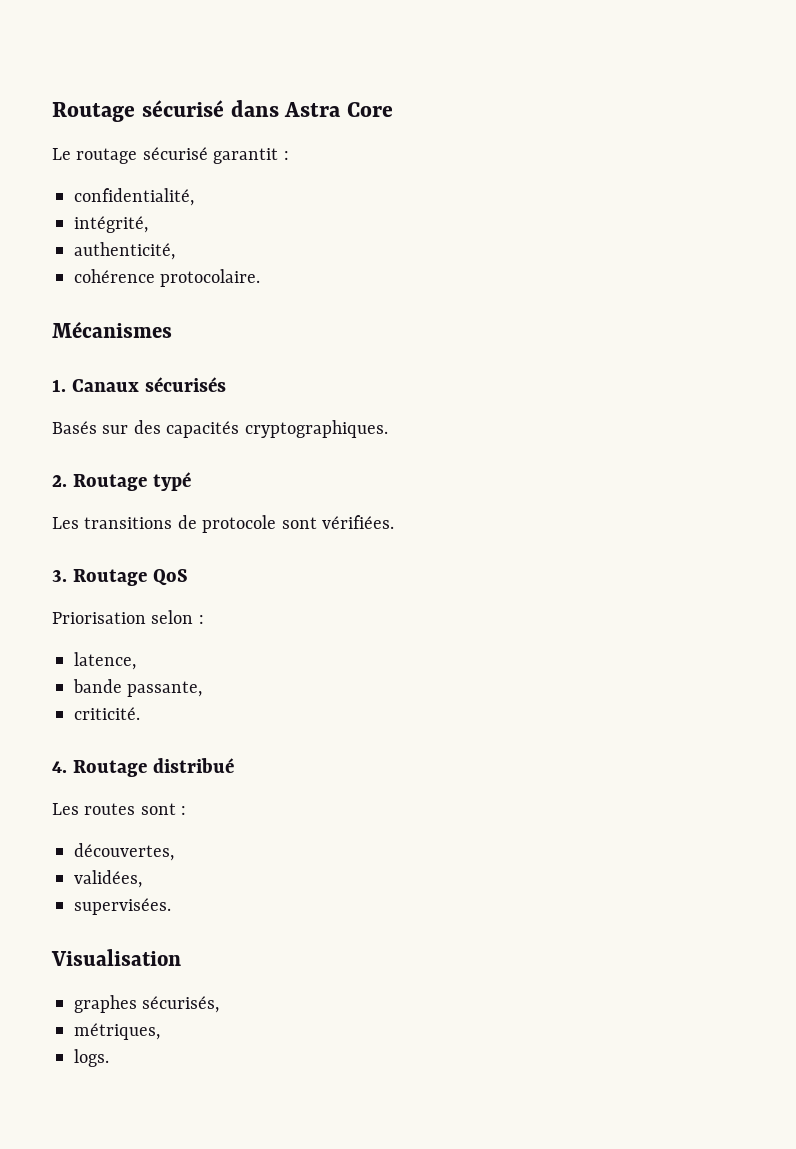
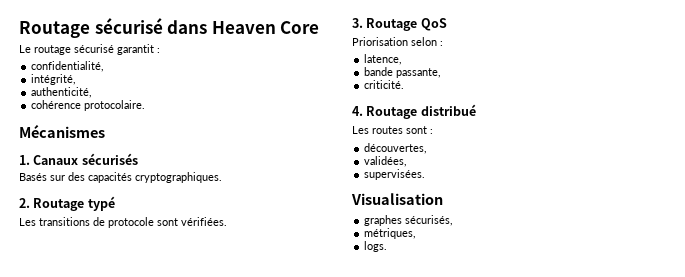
[284,102,342,117] Astra -> [211,21,276,34] Heaven

